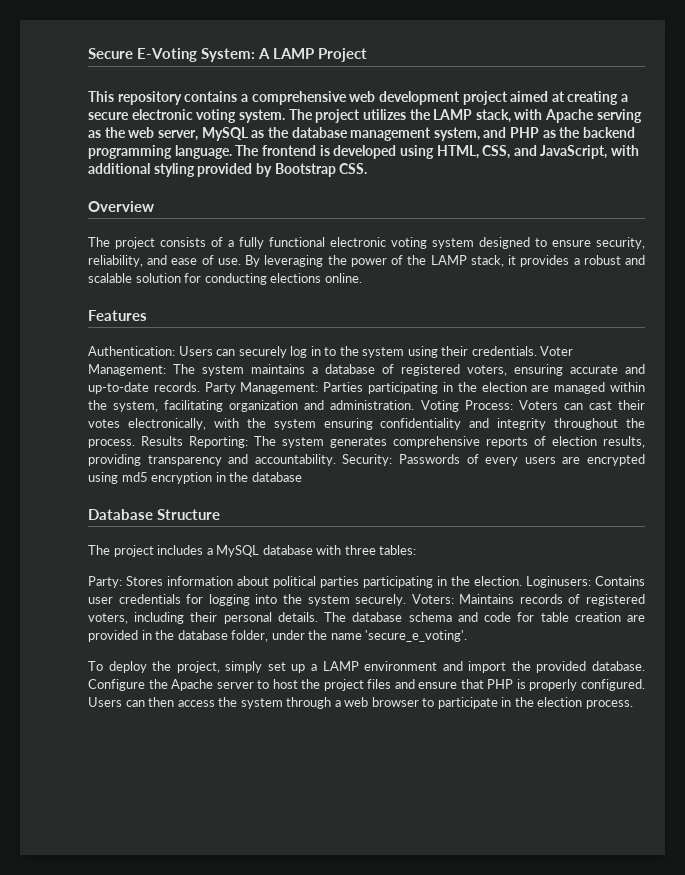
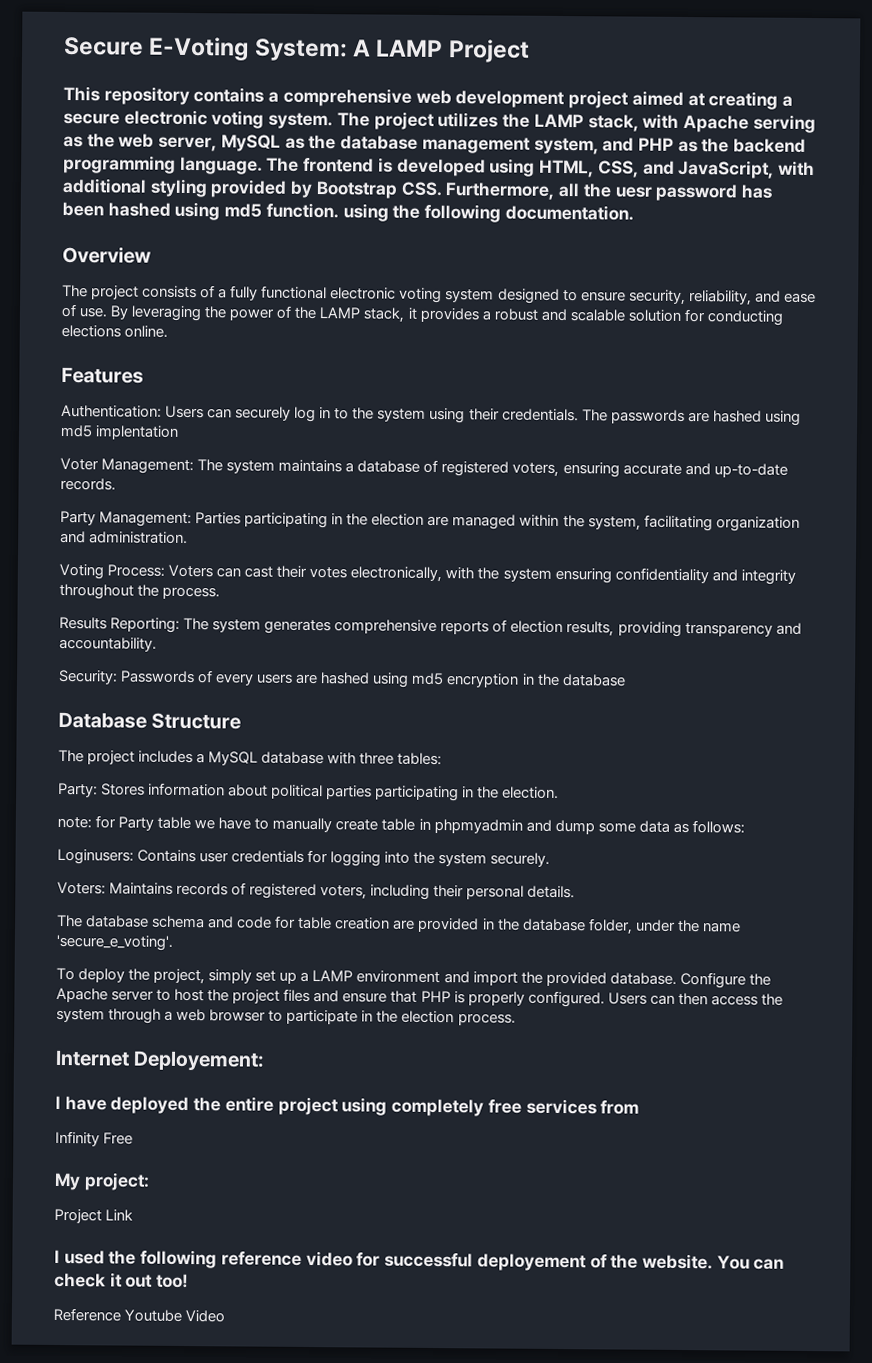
(368, 168) none -> [445,182,772,202] [62,201,634,223] Furthermore, all the uesr password has been hashed using md5 function. using the following documentation.
(537, 351) none -> [581,409,801,426] [60,424,180,440] The passwords are hashed using md5 implentation //
(200, 387) none -> (116, 484) //
(415, 405) none -> (189, 538) //
(135, 443) none -> (221, 593) //
(336, 460) none -> (157, 644) //
[587,454,646,466] encrypted -> [320,672,371,685] hashed
(522, 581) none -> [57,815,745,835] // note: for Party table we have to manually create table in phpmyadmin and dump some data as follows: //
(407, 600) none -> (551, 859) //
(318, 617) none -> (576, 892) //
(633, 704) none -> [55,1049,266,1071] [55,1095,640,1117] [55,1130,134,1147] [54,1172,150,1191] [54,1208,134,1224] [54,1249,785,1272] [54,1272,189,1289] [53,1307,226,1323] // Internet Deployement: // I have deployed the entire project using completely free services from // Infinity Free // My project: // Project Link // I used the following reference video for successful deployement of the website. You can check it out too! // Reference Youtube Video

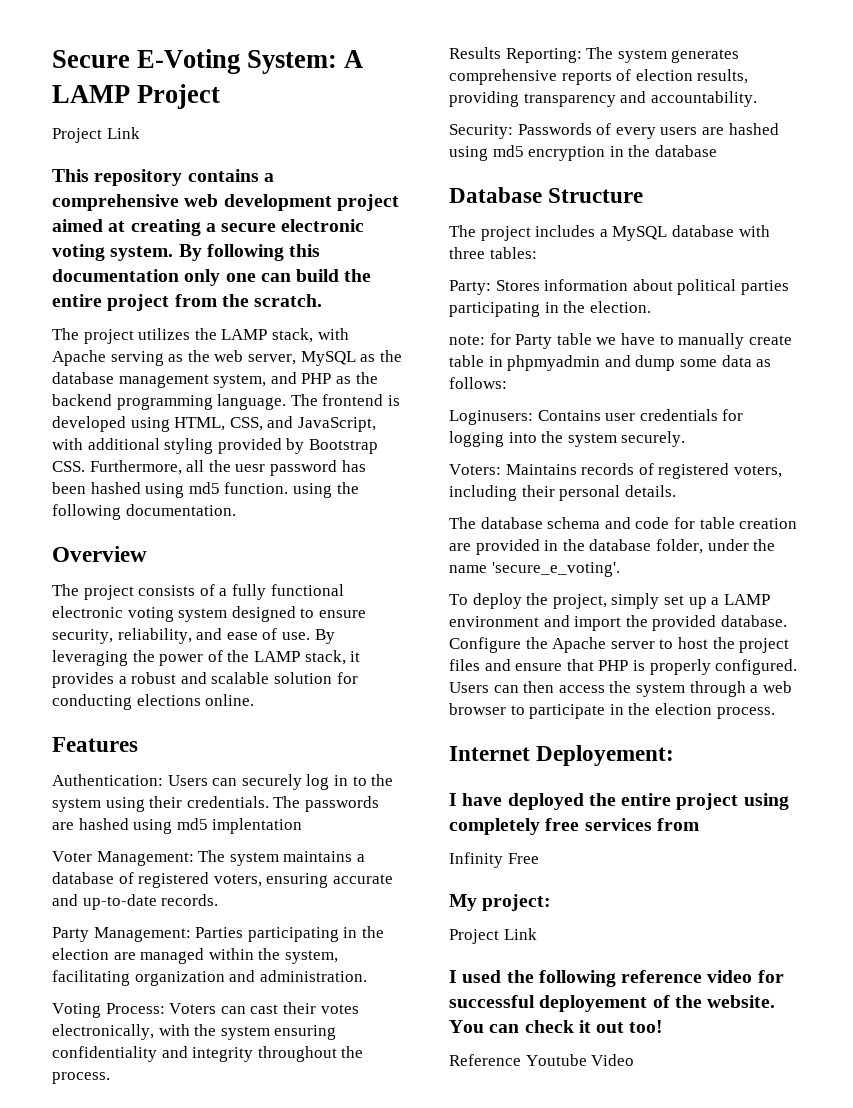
(530, 51) none -> [52,127,140,143] // Project Link
(334, 121) none -> [178,244,321,261] [52,269,372,286] [52,294,323,311] By following this documentation only one can build the entire project from the scratch. //

